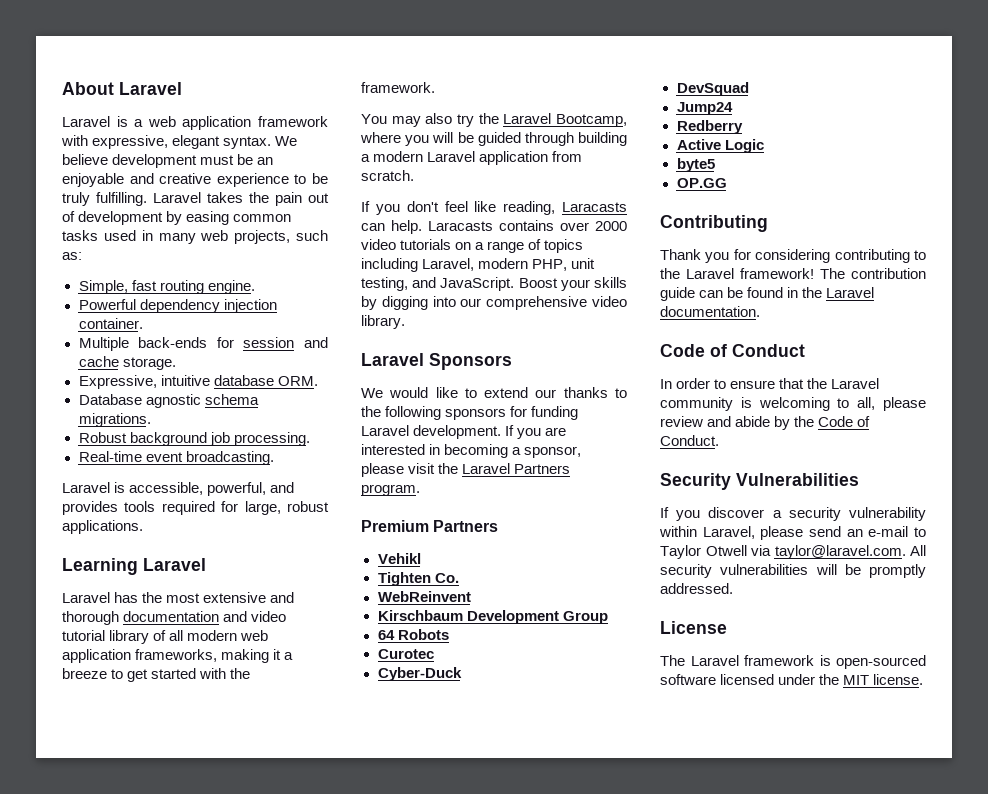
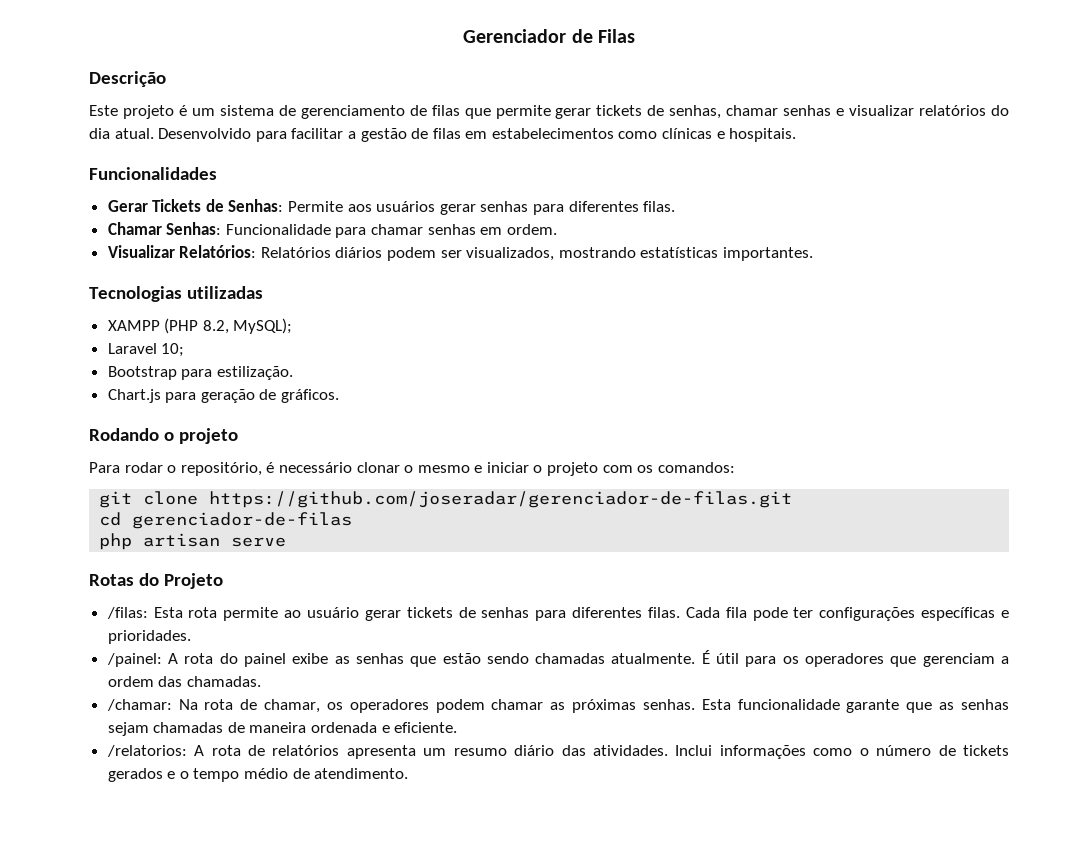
[62,82,182,95] [62,116,328,130] [61,135,298,149] [62,154,274,168] [62,173,328,187] [62,192,329,206] [62,211,292,225] [62,230,329,244] [62,252,82,260] [78,280,255,294] [78,299,277,313] [78,318,143,329] [78,337,328,351] [78,356,176,370] [78,375,318,389] [78,394,259,408] [78,413,151,427] [78,432,310,446] [78,451,274,465] [62,482,295,496] [62,501,329,515] [62,520,143,534] [62,558,206,575] [62,592,295,603] [62,611,287,625] [62,630,269,644] [62,649,294,663] [62,668,251,682] [361,82,435,93] [361,113,627,127] [360,132,627,146] [361,151,583,165] [361,170,414,181] [361,201,627,215] [361,220,627,234] [361,239,584,253] [361,258,596,272] [361,277,627,291] [361,296,627,310] [361,315,405,329] [361,353,512,370] [361,387,627,398] [361,406,579,420] [361,425,567,439] [361,444,582,458] [361,463,571,477] [361,484,420,496] [361,520,499,532] [377,553,421,564] [377,572,459,586] [377,591,471,602] [377,610,608,624] [377,629,449,640] [377,649,434,659] [377,667,462,681] [676,82,749,96] [676,102,733,115] [676,120,743,134] [676,139,764,153] [676,158,715,172] [676,178,727,188] [660,215,768,232] [660,249,926,263] [660,268,926,279] [660,287,875,301] [660,306,760,317] [660,344,805,357] [660,378,880,389] [660,397,926,411] [660,416,871,430] [660,435,719,446] [660,473,859,490] [660,507,926,521] [659,526,926,540] [660,545,926,559] [660,564,926,578] [660,583,733,594] [660,621,727,634] [660,655,926,669] [660,674,924,685] About Laravel // Laravel is a web application framework with expressive, elegant syntax. We believe development must be an enjoyable and creative experience to be truly fulfilling. Laravel takes the pain out of development by easing common tasks used in many web projects, such as: // Simple, fast routing engine. // Powerful dependency injection container. // Multiple back-ends for session and cache storage. // Expressive, intuitive database ORM. // Database agnostic schema migrations. // Robust background job processing. // Real-time event broadcasting. // Laravel is accessible, powerful, and provides tools required for large, robust applications. // Learning Laravel // Laravel has the most extensive and thorough documentation and video tutorial library of all modern web application frameworks, making it a breeze to get started with the framework. // You may also try the Laravel Bootcamp, where you will be guided through building a modern Laravel application from scratch. // If you don't feel like reading, Laracasts can help. Laracasts contains over 2000 video tutorials on a range of topics including Laravel, modern PHP, unit testing, and JavaScript. Boost your skills by digging into our comprehensive video library. // Laravel Sponsors // We would like to extend our thanks to the following sponsors for funding Laravel development. If you are interested in becoming a sponsor, please visit the Laravel Partners program. // Premium Partners // Vehikl // Tighten Co. // WebReinvent // Kirschbaum Development Group // 64 Robots // Curotec // Cyber-Duck // DevSquad // Jump24 // Redberry // Active Logic // byte5 // OP.GG // Contributing // Thank you for considering contributing to the Laravel framework! The contribution guide can be found in the Laravel documentation. // Code of Conduct // In order to ensure that the Laravel community is welcoming to all, please review and abide by the Code of Conduct. // Security Vulnerabilities // If you discover a security vulnerability within Laravel, please send an e-mail to Taylor Otwell via taylor@laravel.com. All security vulnerabilities will be promptly addressed. // License // The Laravel framework is open-sourced software licensed under the MIT license. -> [463,29,635,43] [89,71,166,87] [89,105,1010,119] [89,128,797,142] [89,167,217,180] [107,199,676,215] [107,222,557,238] [107,245,814,261] [89,286,263,302] [107,318,293,334] [107,343,185,357] [107,366,293,380] [107,389,340,403] [89,428,238,444] [89,462,735,476] [99,491,793,508] [99,512,353,529] [99,533,287,550] [89,573,223,589] [106,607,1010,621] [107,630,191,644] [106,650,1009,667] [107,676,261,687] [106,699,1010,713] [107,722,458,736] [106,745,1009,759] [107,768,409,782] Gerenciador de Filas // Descrição // Este projeto é um sistema de gerenciamento de filas que permite gerar tickets de senhas, chamar senhas e visualizar relatórios do dia atual. Desenvolvido para facilitar a gestão de filas em estabelecimentos como clínicas e hospitais. // Funcionalidades // Gerar Tickets de Senhas: Permite aos usuários gerar senhas para diferentes filas. // Chamar Senhas: Funcionalidade para chamar senhas em ordem. // Visualizar Relatórios: Relatórios diários podem ser visualizados, mostrando estatísticas importantes. // Tecnologias utilizadas // XAMPP (PHP 8.2, MySQL); // Laravel 10; // Bootstrap para estilização. // Chart.js para geração de gráficos. // Rodando o projeto // Para rodar o repositório, é necessário clonar o mesmo e iniciar o projeto com os comandos: // git clone https://github.com/joseradar/gerenciador-de-filas.git // cd gerenciador-de-filas // php artisan serve // Rotas do Projeto // /filas: Esta rota permite ao usuário gerar tickets de senhas para diferentes filas. Cada fila pode ter configurações específicas e prioridades. // /painel: A rota do painel exibe as senhas que estão sendo chamadas atualmente. É útil para os operadores que gerenciam a ordem das chamadas. // /chamar: Na rota de chamar, os operadores podem chamar as próximas senhas. Esta funcionalidade garante que as senhas sejam chamadas de maneira ordenada e eficiente. // /relatorios: A rota de relatórios apresenta um resumo diário das atividades. Inclui informações como o número de tickets gerados e o tempo médio de atendimento.

